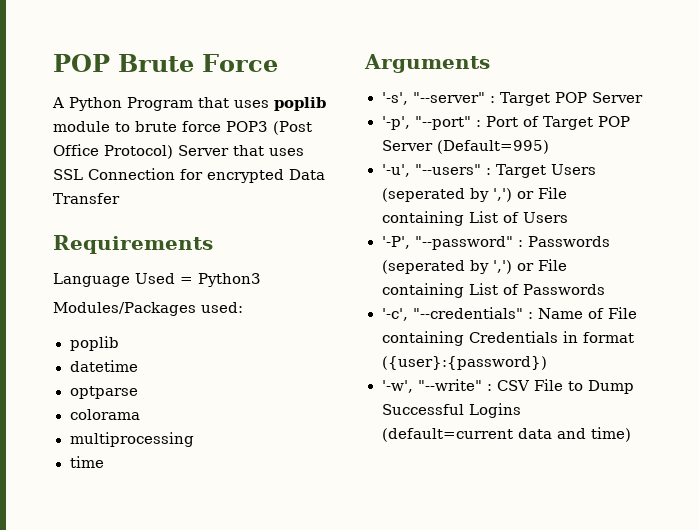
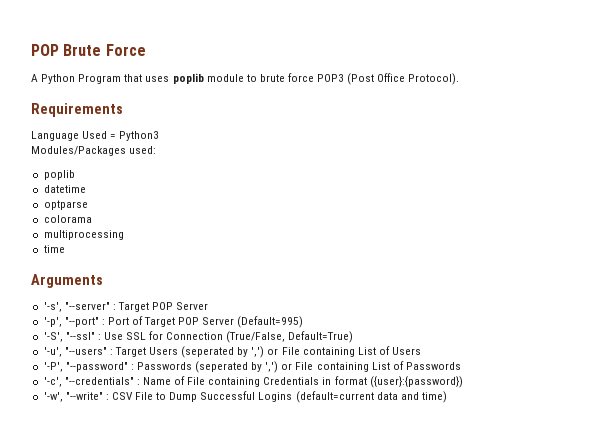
[104,145,304,159] [53,168,325,183] [53,193,120,204] Protocol) Server that uses SSL Connection for encrypted Data Transfer -> [408,73,460,85] Protocol).
(549, 147) none -> [43,331,354,343] // '-S', "--ssl" : Use SSL for Connection (True/False, Default=True)

